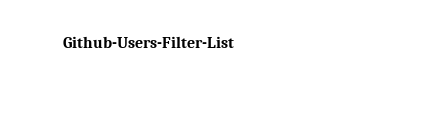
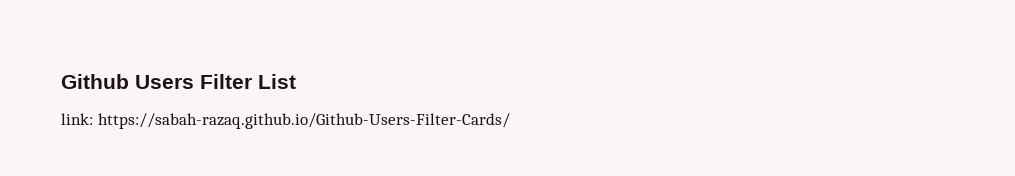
[63,36,234,48] Github-Users-Filter-List -> [61,74,296,89] [61,113,510,129] Github Users Filter List // link: https://sabah-razaq.github.io/Github-Users-Filter-Cards/

